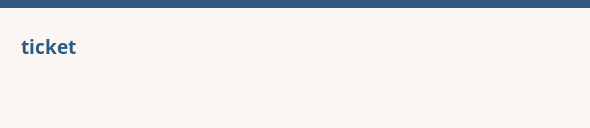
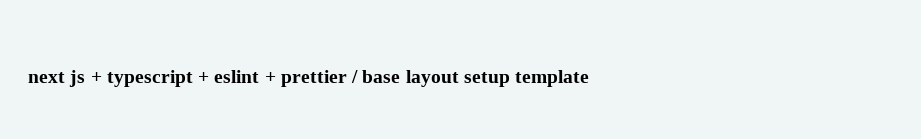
[21,39,76,54] ticket -> [28,70,590,87] next js + typescript + eslint + prettier / base layout setup template

